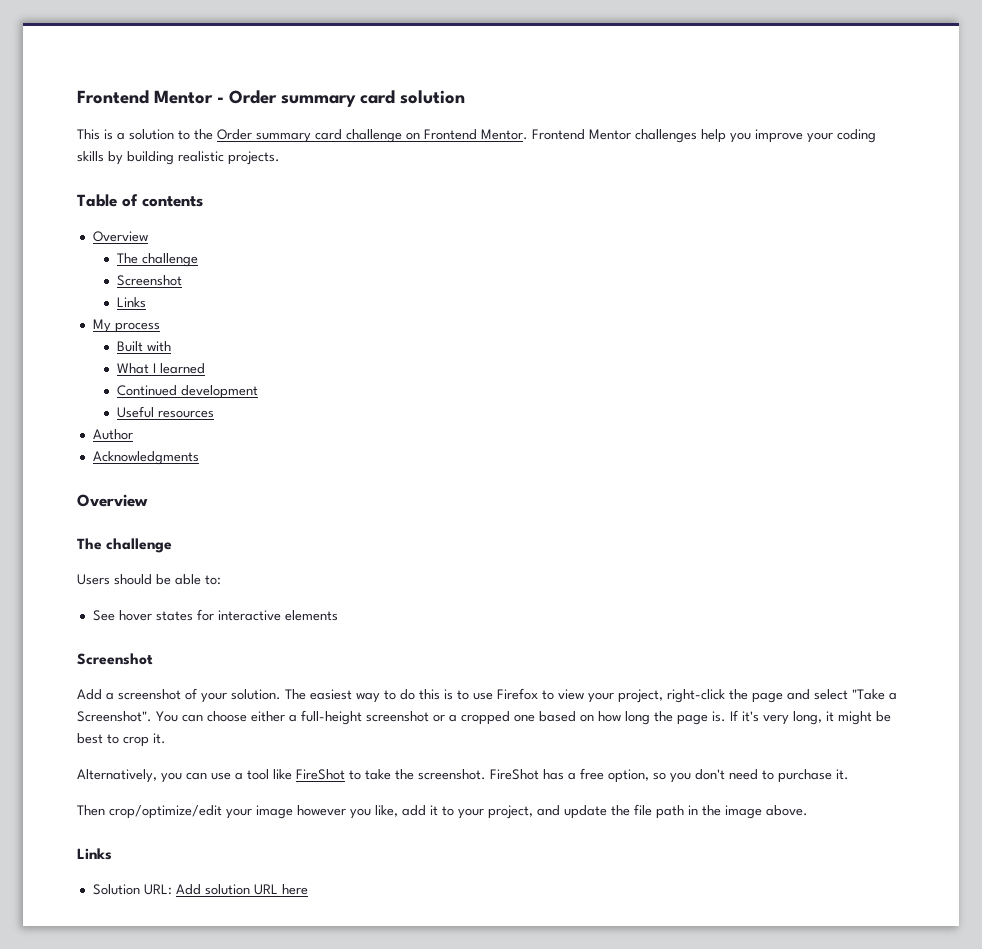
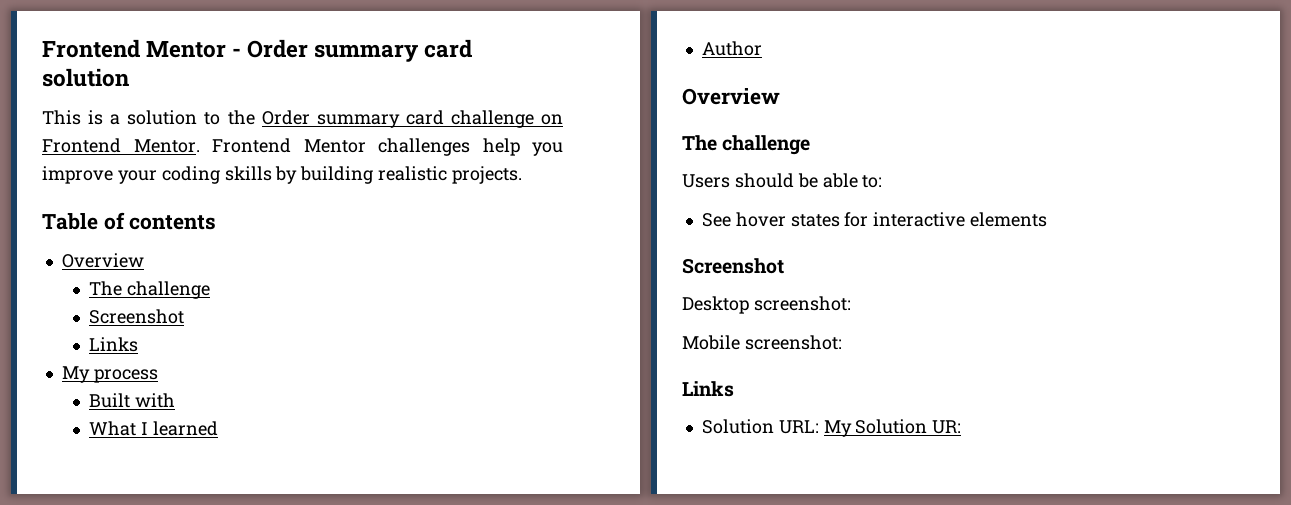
[117,385,259,399] [117,406,215,418] // Continued development // Useful resources -> (219, 428) none
[92,451,199,465] // Acknowledgments -> (762, 48) none
[77,688,897,703] [77,710,891,725] [77,733,166,747] [77,768,849,783] [77,804,808,819] Add a screenshot of your solution. The easiest way to do this is to use Firefox to view your project, right-click the page and select "Take a Screenshot". You can choose either a full-height screenshot or a cropped one based on how long the page is. If it's very long, it might be best to crop it. // Alternatively, you can use a tool like FireShot to take the screenshot. FireShot has a free option, so you don't need to purchase it. // Then crop/optimize/edit your image however you like, add it to your project, and update the file path in the image above. -> [682,296,851,314] [682,335,842,350] Desktop screenshot: // Mobile screenshot:
[175,884,308,895] Add solution URL here -> [823,419,962,437] My Solution UR:

